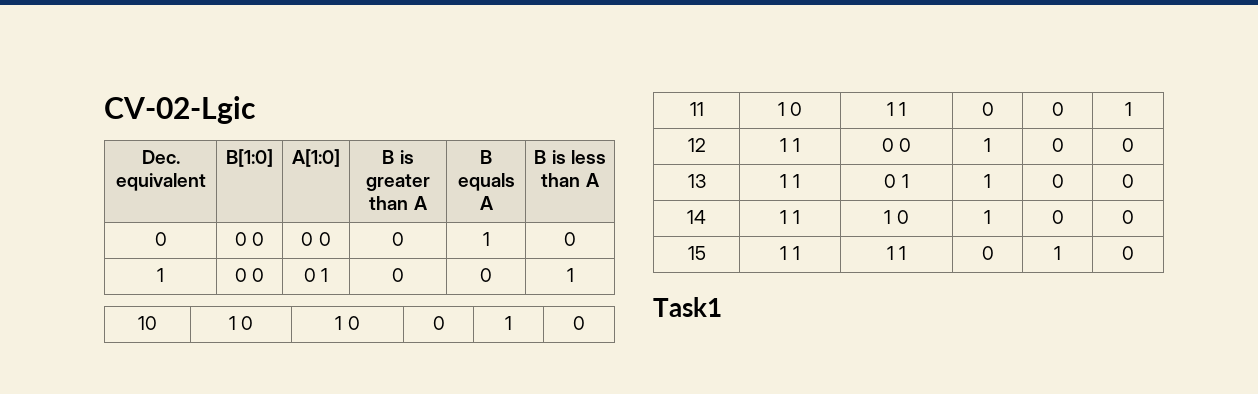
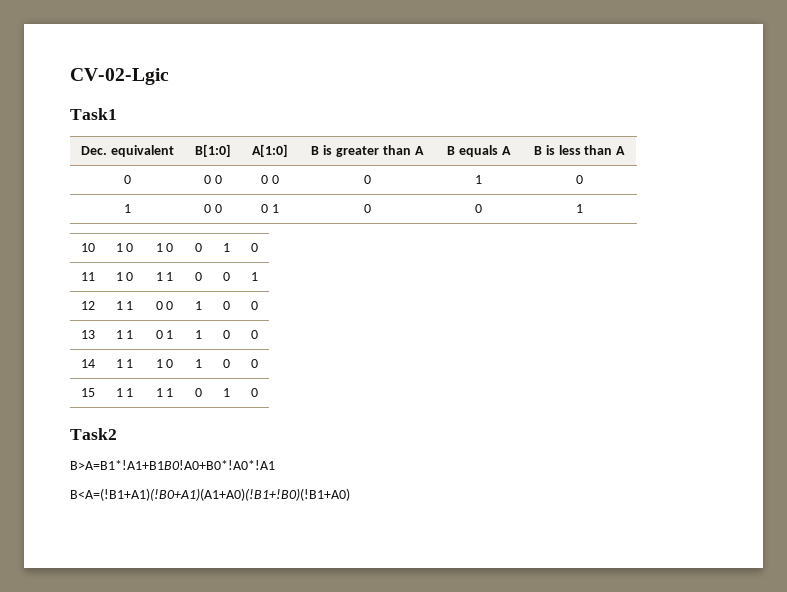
(255, 110) none -> [70,108,117,120] // Task1
[653,297,722,317] Task1 -> [70,428,117,440] [70,460,275,470] [70,488,350,501] Task2 // B>A=B1*!A1+B1B0!A0+B0*!A0*!A1 // B<A=(!B1+A1)(!B0+A1)(A1+A0)(!B1+!B0)(!B1+A0)

